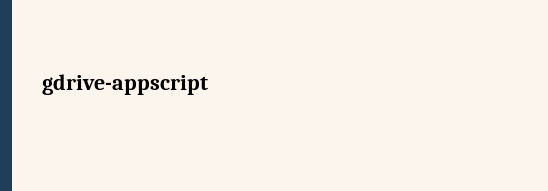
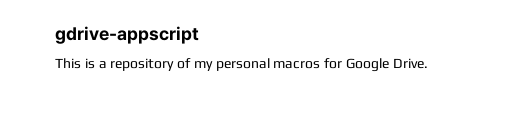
(208, 84) none -> [55,58,428,72] // This is a repository of my personal macros for Google Drive.

